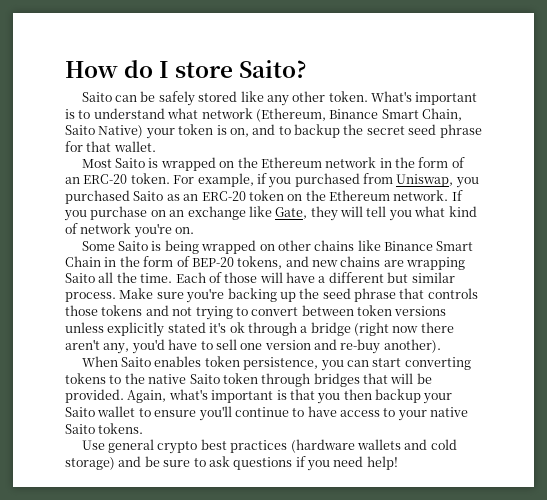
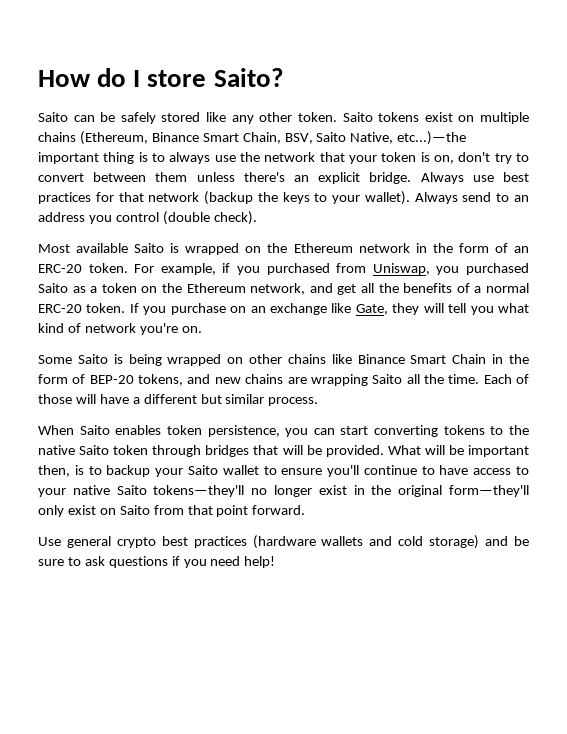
[371,91,478,105] [65,108,462,122] [65,124,482,139] [65,141,156,152] What's important is to understand what network (Ethereum, Binance Smart Chain, Saito Native) your token is on, and to backup the secret seed phrase for that wallet. -> [342,112,530,124] [38,131,467,145] [38,152,529,164] [38,172,529,184] [38,191,529,205] [38,211,257,225] Saito tokens exist on multiple chains (Ethereum, Binance Smart Chain, BSV, Saito Native, etc...)—the important thing is to always use the network that your token is on, don't try to convert between them unless there's an explicit bridge. Always use best practices for that network (backup the keys to your wallet). Always send to an address you control (double check).
(112, 163) none -> [76,243,129,253] available
[183,191,246,201] an ERC-20 -> [90,286,98,293] a
[393,190,449,201] network. -> [250,283,530,295] [38,303,126,313] network, and get all the benefits of a normal ERC-20 token.
[119,288,478,303] [65,305,447,320] [65,322,454,337] [65,339,441,354] Make sure you're backing up the seed phrase that controls those tokens and not trying to convert between token versions unless explicitly stated it's ok through a bridge (right now there aren't any, you'd have to sell one version and re-buy another). -> (319, 401) none
[127,389,372,404] Again, what's important is that you then -> [387,445,529,457] [38,465,102,477] What will be important then, is to
[98,423,144,434] tokens. -> [153,485,529,497] [38,505,306,517] tokens—they'll no longer exist in the original form—they'll only exist on Saito from that point forward.

